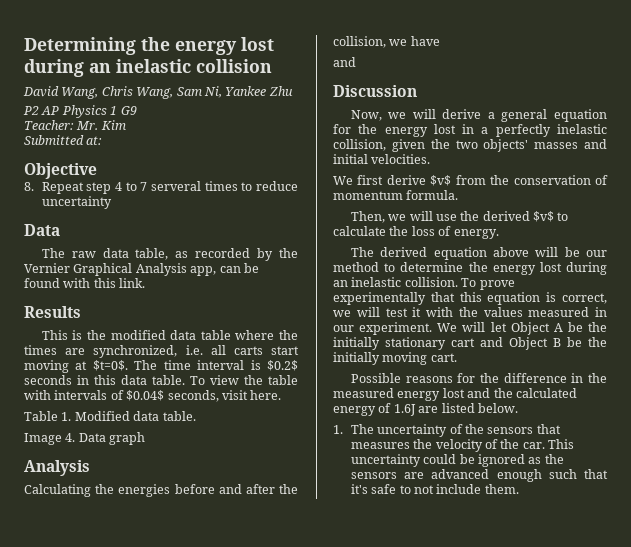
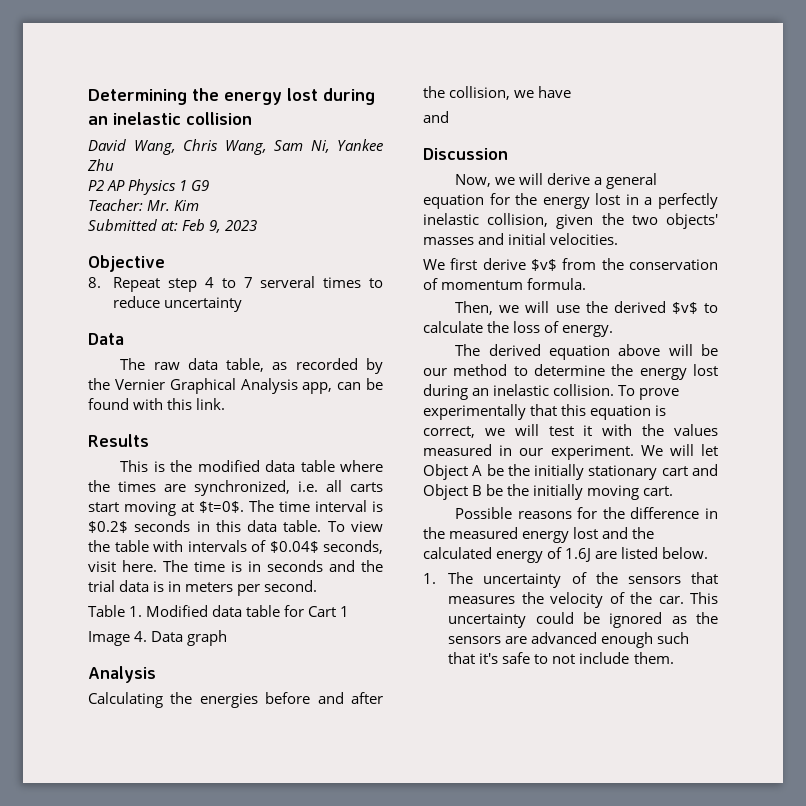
(103, 140) none -> [182,219,258,233] Feb 9, 2023
(282, 395) none -> [163,560,383,572] [88,580,318,596] The time is in seconds and the trial data is in meters per second.
[162,411,196,421] table. -> [246,605,350,617] table for Cart 1

